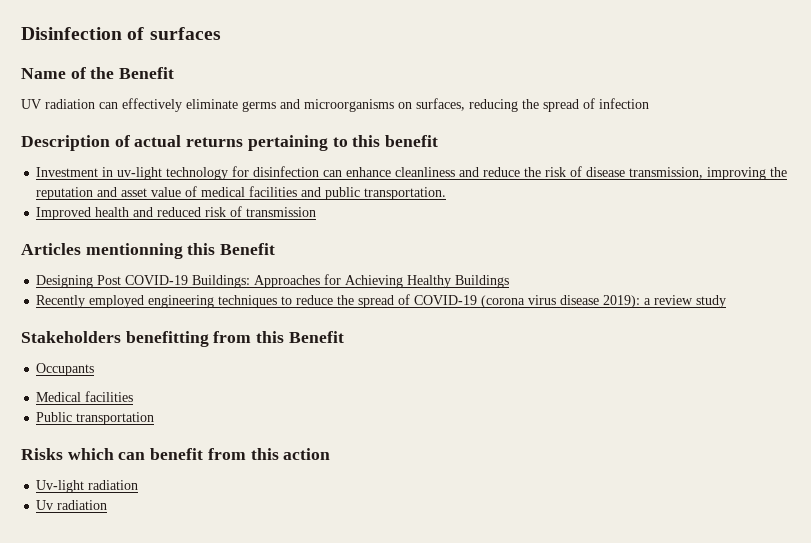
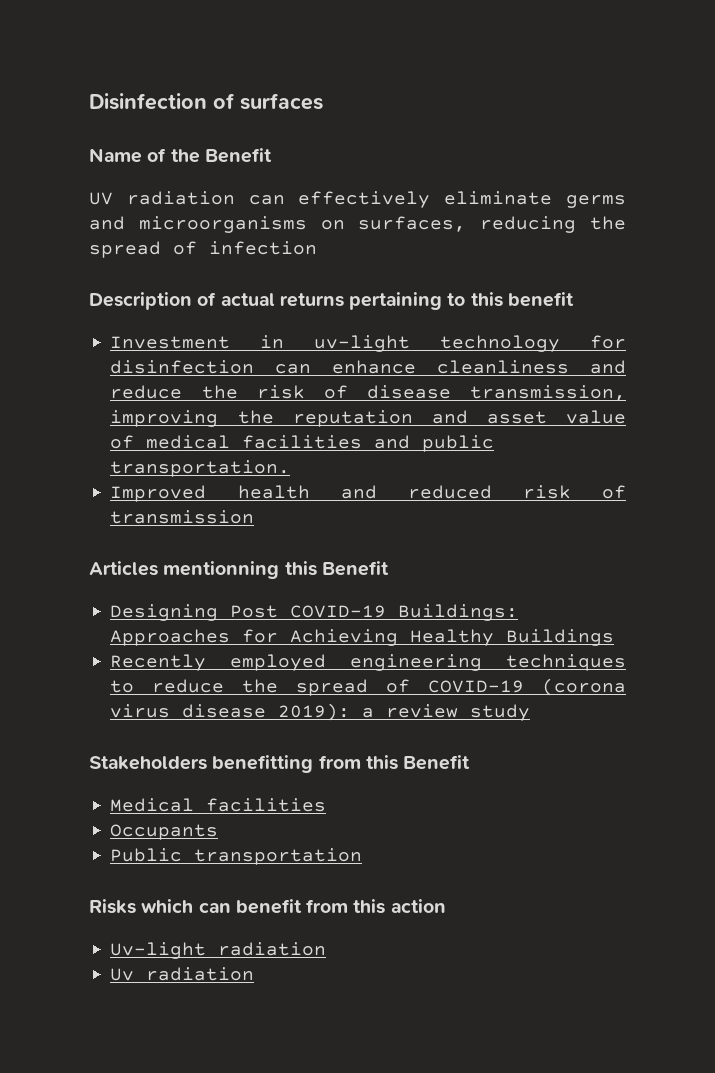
[36,363,95,376] // Occupants -> (471, 762) none
(134, 396) none -> [110,824,219,840] // Occupants

